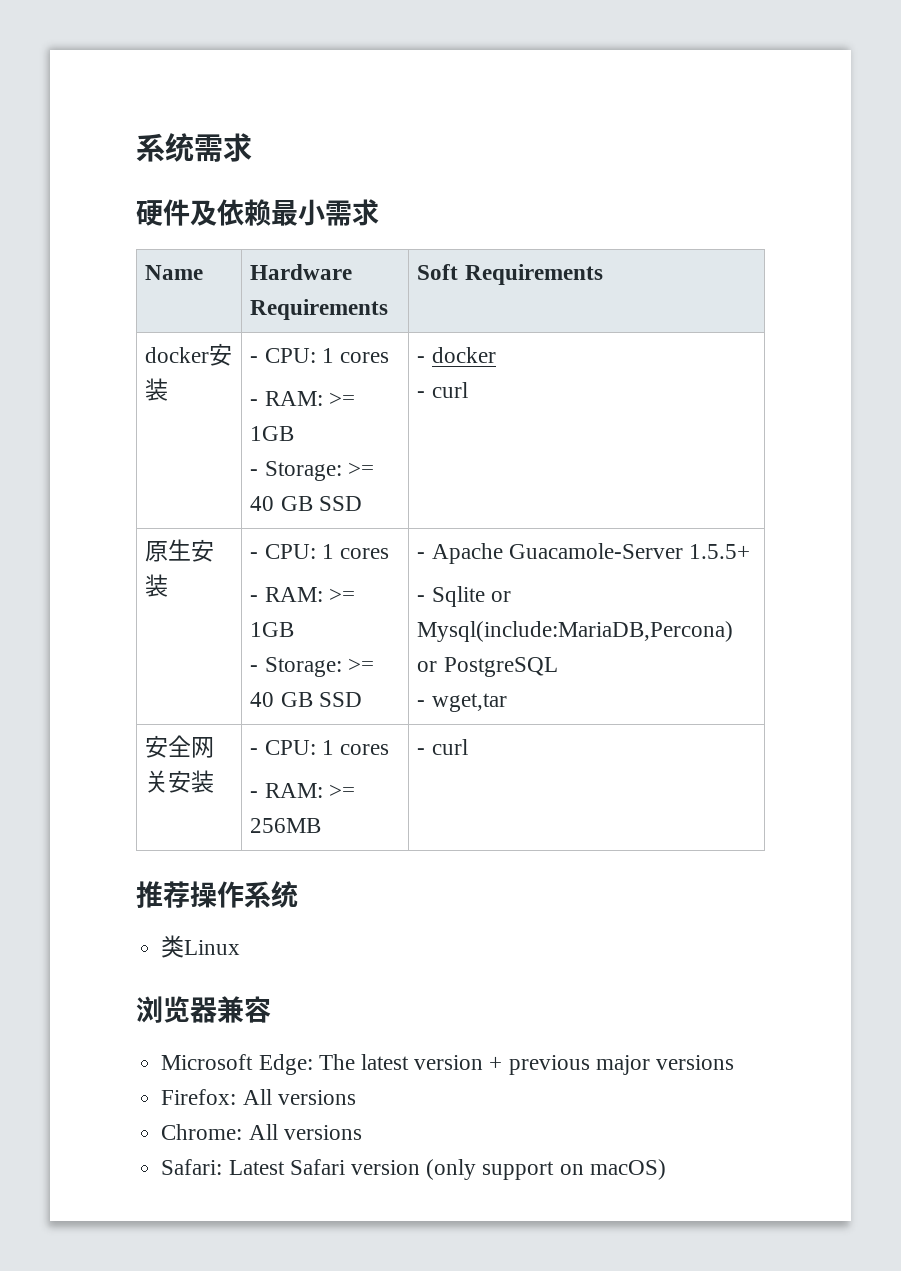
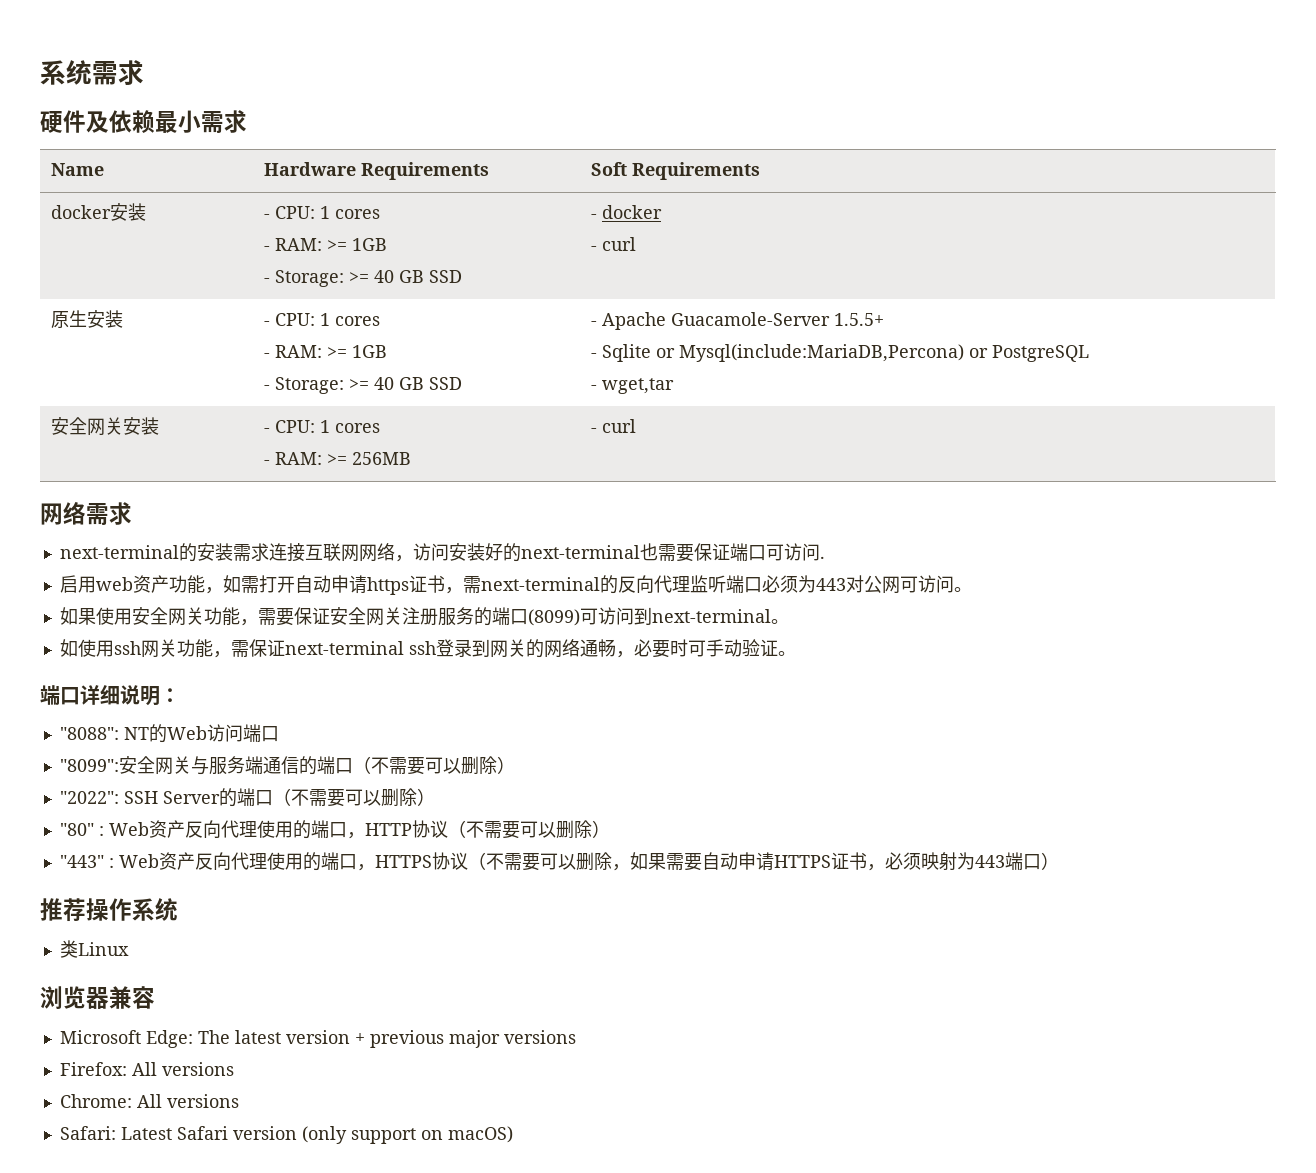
(468, 747) none -> [40,501,132,525] [59,543,825,562] [59,575,972,595] [59,607,789,626] [59,639,796,658] [40,685,180,706] [59,724,279,743] [59,756,515,775] [59,788,435,807] [59,820,610,839] [59,852,1059,871] // 网络需求 // next-terminal的安装需求连接互联网网络，访问安装好的next-terminal也需要保证端口可访问. // 启用web资产功能，如需打开自动申请https证书，需next-terminal的反向代理监听端口必须为443对公网可访问。 // 如果使用安全网关功能，需要保证安全网关注册服务的端口(8099)可访问到next-terminal。 // 如使用ssh网关功能，需保证next-terminal ssh登录到网关的网络通畅，必要时可手动验证。 // 端口详细说明： // "8088": NT的Web访问端口 // "8099":安全网关与服务端通信的端口（不需要可以删除） // "2022": SSH Server的端口（不需要可以删除） // "80" : Web资产反向代理使用的端口，HTTP协议（不需要可以删除） // "443" : Web资产反向代理使用的端口，HTTPS协议（不需要可以删除，如果需要自动申请HTTPS证书，必须映射为443端口）

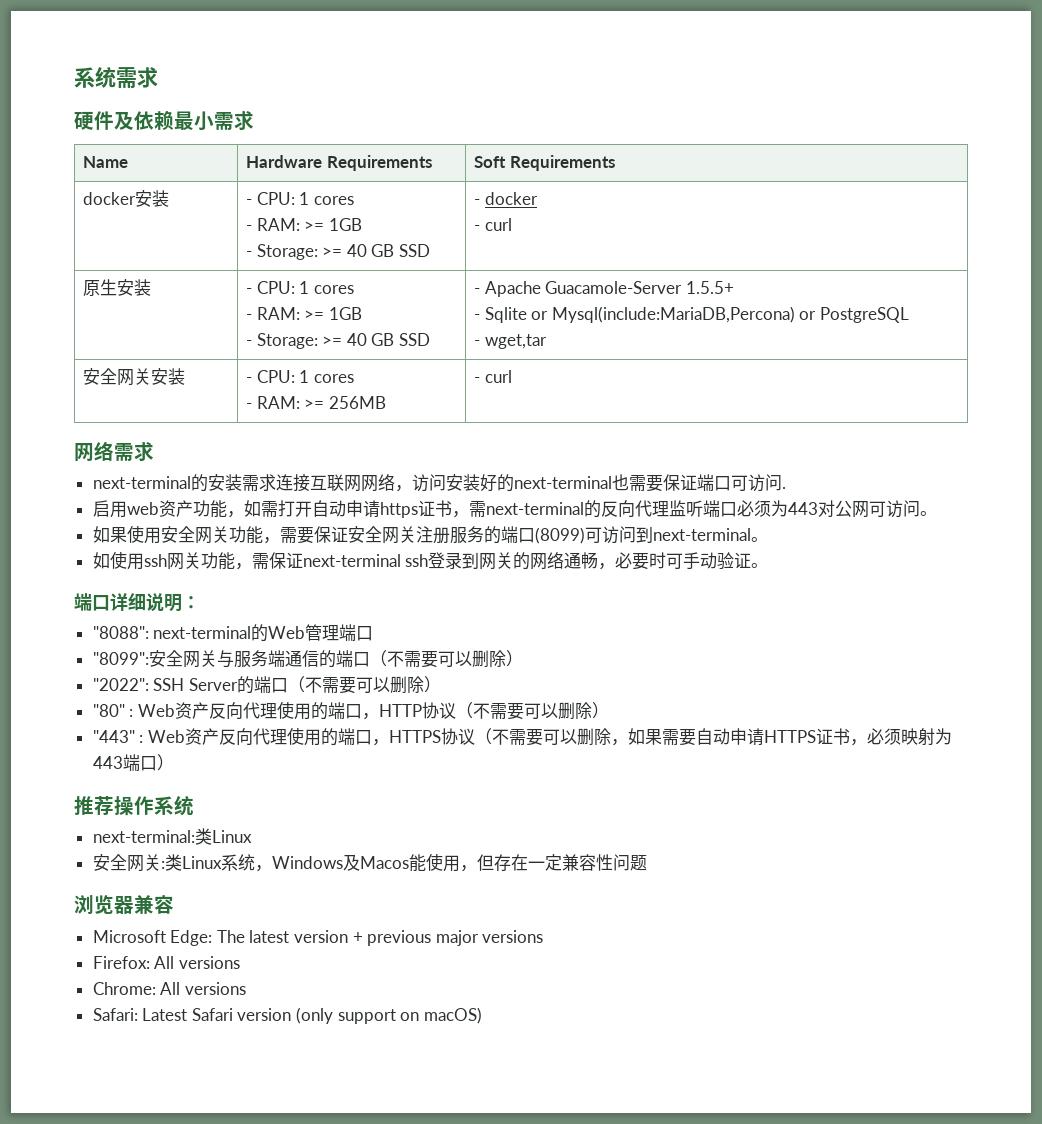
[123,724,243,743] NT的Web访问 -> [153,624,340,642] next-terminal的Web管理
[59,940,129,958] 类Linux -> [92,828,252,845] [92,853,647,872] next-terminal:类Linux // 安全网关:类Linux系统，Windows及Macos能使用，但存在一定兼容性问题

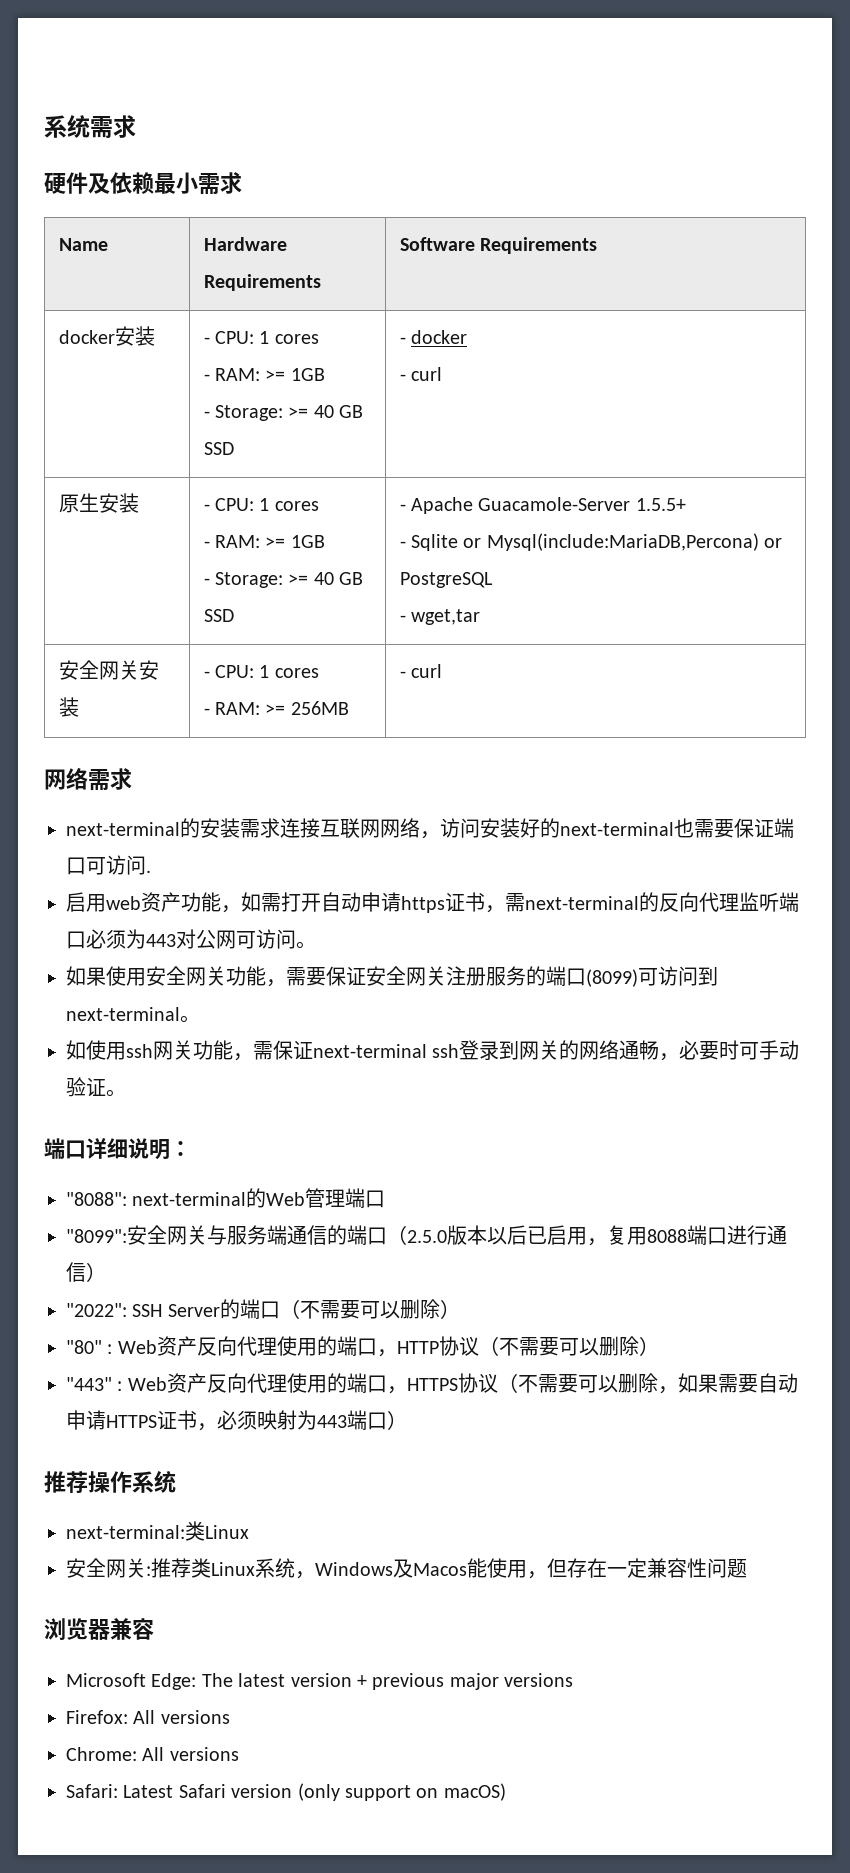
[473,156,506,168] Soft -> [399,237,475,251] Software
[386,650,506,668] 不需要可以删除 -> [407,1225,787,1246] [66,1262,86,1282] 2.5.0版本以后已启用，复用8088端口进行通信
(165, 865) none -> [151,1558,191,1578] 推荐

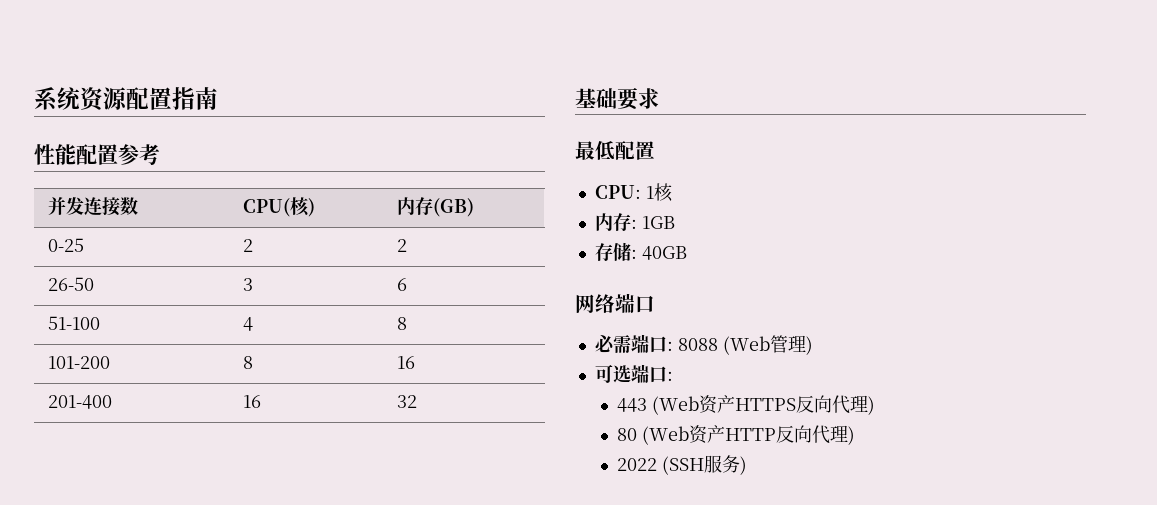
[44,115,136,138] [44,172,242,195] [58,238,108,251] [203,237,287,251] [203,274,321,291] [399,237,597,254] [58,326,155,346] [203,331,319,344] [203,368,325,381] [203,405,364,421] [203,442,234,455] [399,330,467,344] [399,367,442,381] [58,493,139,513] [203,498,319,511] [203,535,325,548] [203,572,364,588] [203,609,234,622] [399,497,686,514] [399,533,783,551] [399,572,493,588] [399,609,480,625] [58,660,159,680] [58,697,79,717] [203,665,319,678] [203,701,349,715] [399,664,442,678] [44,767,132,791] [66,818,794,839] [66,855,151,875] [66,892,799,913] [66,929,316,949] [66,966,718,987] [66,1007,200,1023] [66,1040,800,1061] [66,1077,126,1097] [44,1138,191,1160] [66,1188,386,1208] [66,1225,787,1246] [66,1262,106,1282] [66,1299,460,1319] [66,1336,659,1357] [66,1373,798,1394] [66,1410,407,1431] [44,1470,176,1494] [66,1521,249,1541] [66,1558,747,1579] [44,1618,154,1641] [66,1673,574,1690] [66,1710,230,1724] [66,1747,239,1761] [66,1783,506,1801] 系统需求 // 硬件及依赖最小需求 // Name | Hardware Requirements | Software Requirements // docker安装 | - CPU: 1 cores // - RAM: >= 1GB // - Storage: >= 40 GB SSD | - docker // - curl // 原生安装 | - CPU: 1 cores // - RAM: >= 1GB // - Storage: >= 40 GB SSD | - Apache Guacamole-Server 1.5.5+ // - Sqlite or Mysql(include:MariaDB,Percona) or PostgreSQL // - wget,tar // 安全网关安装 | - CPU: 1 cores // - RAM: >= 256MB | - curl // 网络需求 // next-terminal的安装需求连接互联网网络，访问安装好的next-terminal也需要保证端口可访问. // 启用web资产功能，如需打开自动申请https证书，需next-terminal的反向代理监听端口必须为443对公网可访问。 // 如果使用安全网关功能，需要保证安全网关注册服务的端口(8099)可访问到next-terminal。 // 如使用ssh网关功能，需保证next-terminal ssh登录到网关的网络通畅，必要时可手动验证。 // 端口详细说明： // "8088": next-terminal的Web管理端口 // "8099":安全网关与服务端通信的端口（2.5.0版本以后已启用，复用8088端口进行通信） // "2022": SSH Server的端口（不需要可以删除） // "80" : Web资产反向代理使用的端口，HTTP协议（不需要可以删除） // "443" : Web资产反向代理使用的端口，HTTPS协议（不需要可以删除，如果需要自动申请HTTPS证书，必须映射为443端口） // 推荐操作系统 // next-terminal:类Linux // 安全网关:推荐类Linux系统，Windows及Macos能使用，但存在一定兼容性问题 // 浏览器兼容 // Microsoft Edge: The latest version + previous major versions // Firefox: All versions // Chrome: All versions // Safari: Latest Safari version (only support on macOS) -> [34,87,218,112] [34,144,160,165] [47,197,138,216] [242,197,315,217] [396,197,474,217] [47,238,84,252] [242,239,253,252] [396,239,407,252] [47,277,94,291] [242,278,253,291] [396,278,407,291] [47,316,100,330] [242,317,253,331] [396,317,407,330] [47,356,110,369] [242,356,253,369] [396,356,415,369] [47,395,112,409] [242,395,261,408] [396,395,417,408] [575,87,659,110] [575,141,655,160] [594,183,673,202] [594,213,675,231] [594,242,687,261] [575,293,655,313] [594,334,813,355] [594,364,673,383] [617,395,876,415] [617,425,856,445] [617,455,748,475] 系统资源配置指南 // 性能配置参考 // 并发连接数 | CPU(核) | 内存(GB) // 0-25 | 2 | 2 // 26-50 | 3 | 6 // 51-100 | 4 | 8 // 101-200 | 8 | 16 // 201-400 | 16 | 32 // 基础要求 // 最低配置 // CPU: 1核 // 内存: 1GB // 存储: 40GB // 网络端口 // 必需端口: 8088 (Web管理) // 可选端口: // 443 (Web资产HTTPS反向代理) // 80 (Web资产HTTP反向代理) // 2022 (SSH服务)

